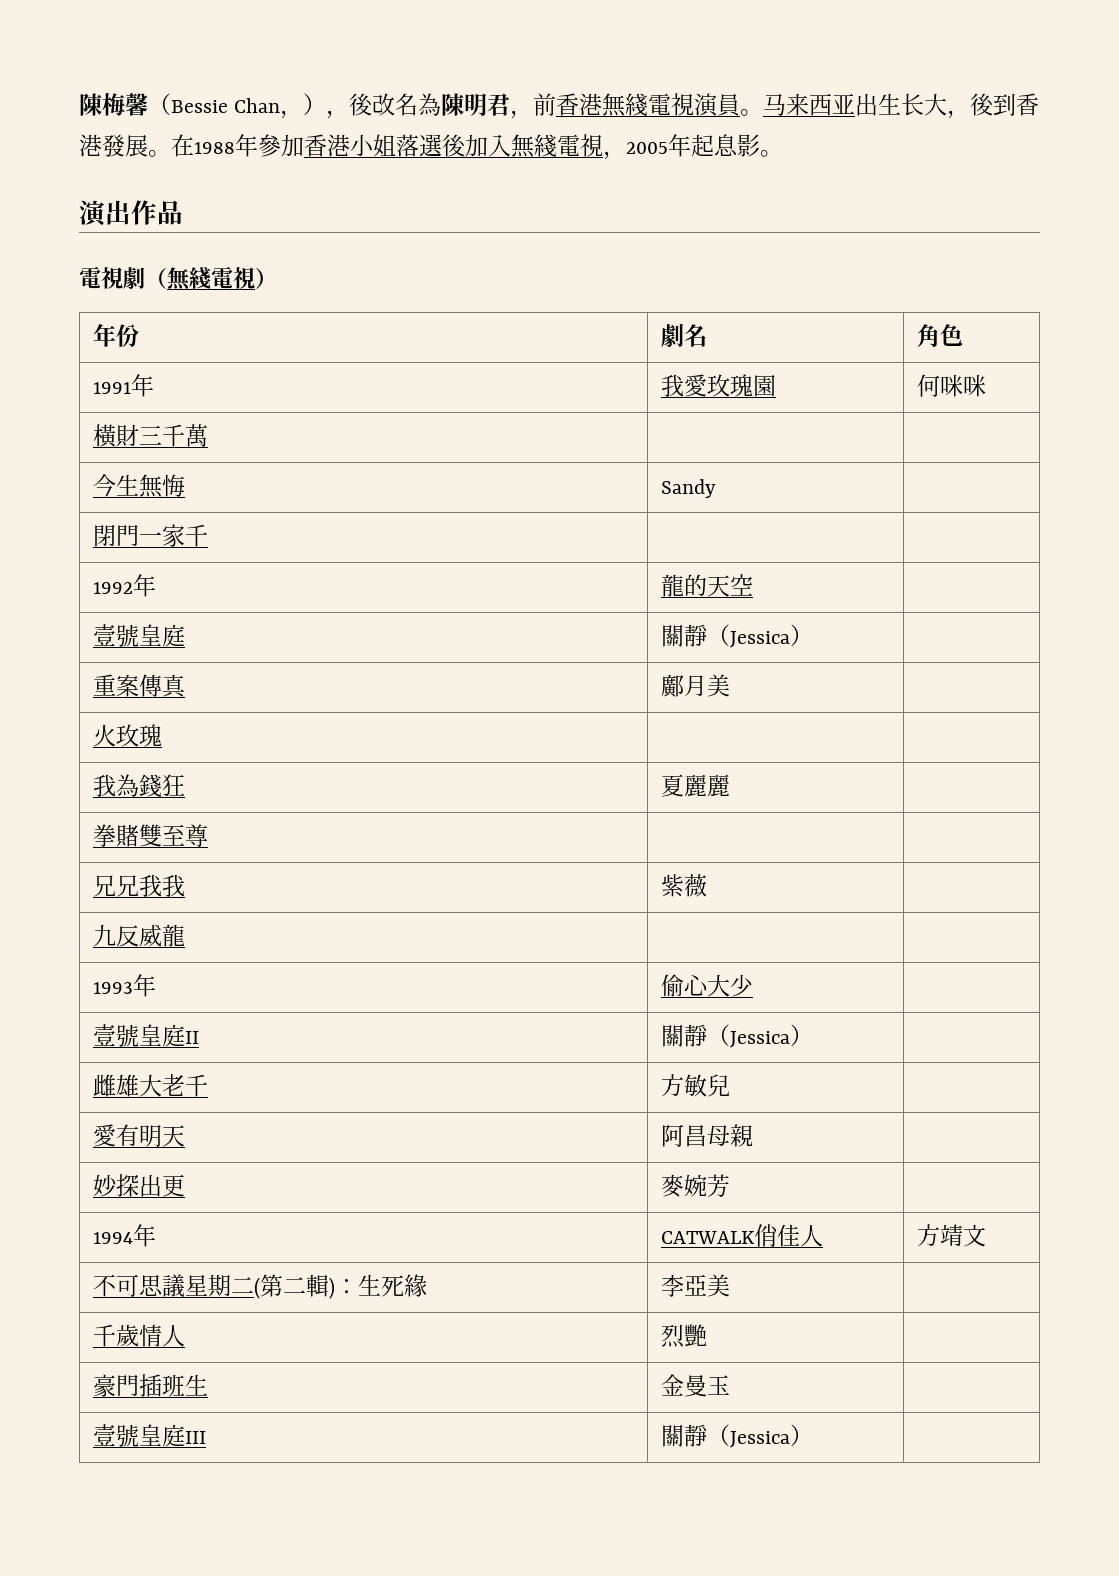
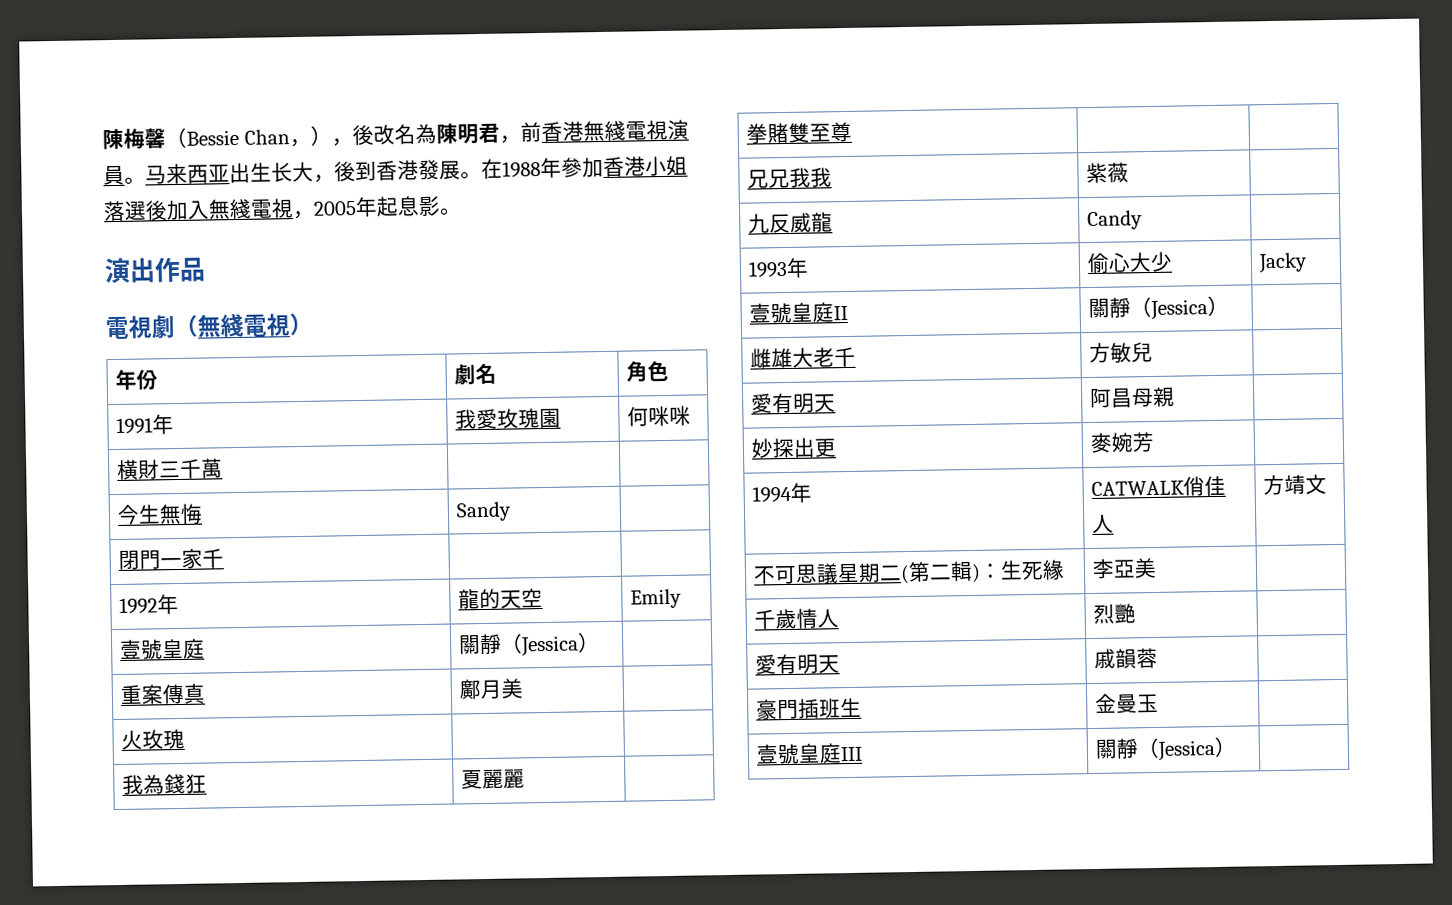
(753, 585) none -> [630,588,683,609] Emily
(185, 935) none -> [1087,210,1144,231] Candy
(753, 985) none -> [1258,252,1309,274] Jacky
(707, 1335) none -> [755,653,841,675] [1094,647,1159,669] // 愛有明天 | 戚韻蓉 |

